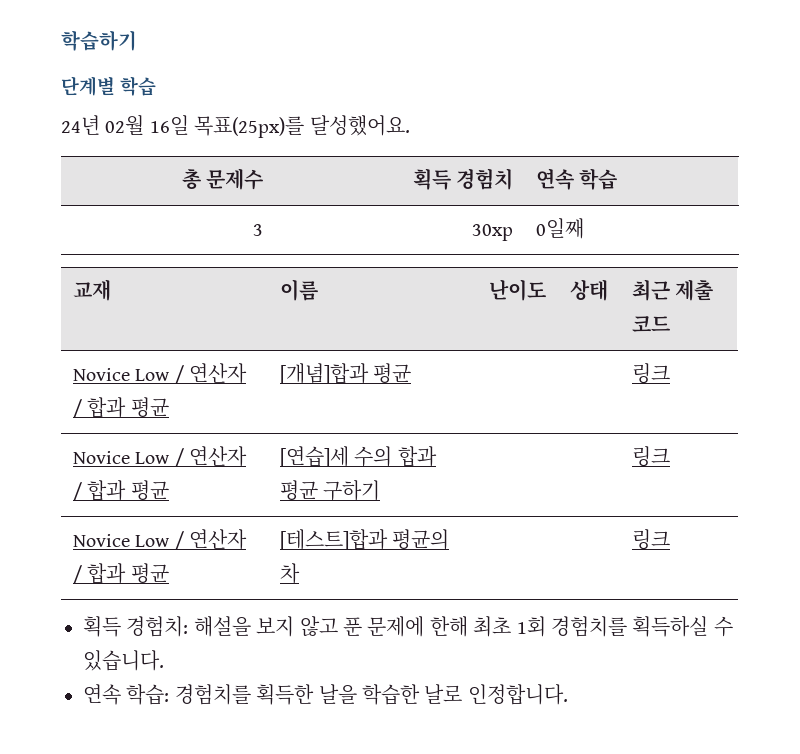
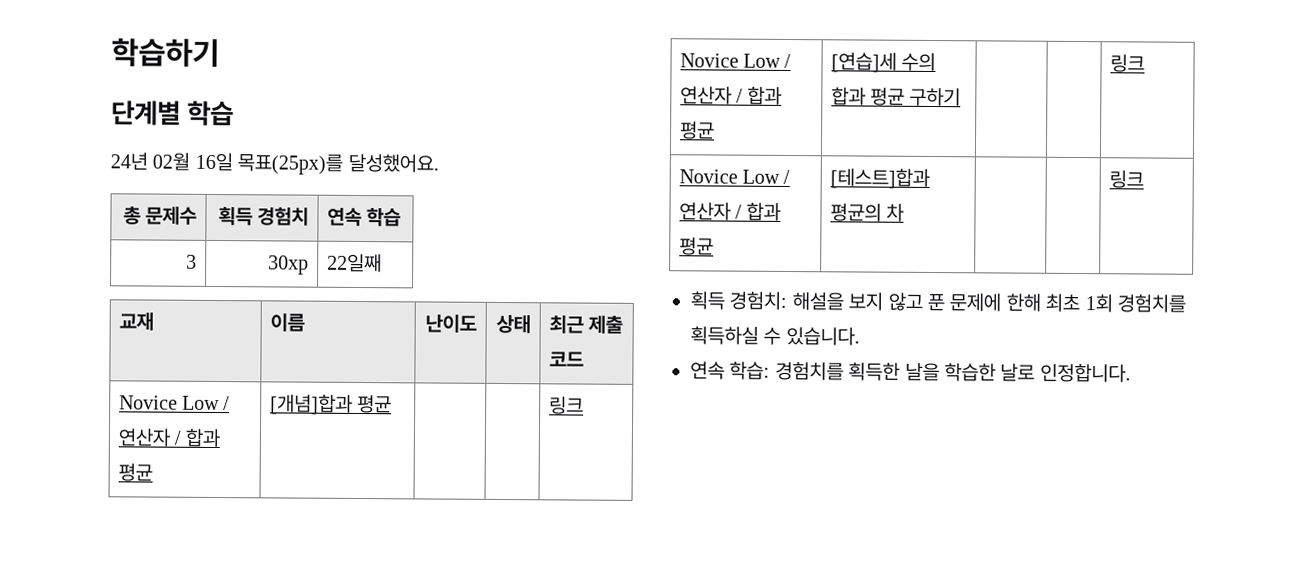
[535,218,584,239] 0일째 -> [326,253,382,273] 22일째

